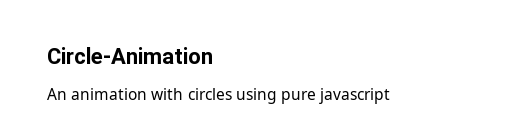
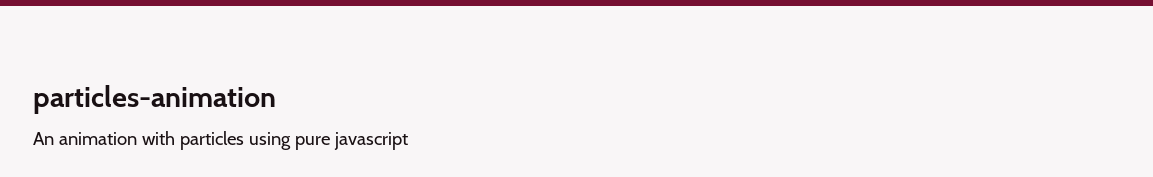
[47,47,213,64] Circle-Animation -> [33,85,276,114] particles-animation
[187,88,232,100] circles -> [179,131,244,150] particles

